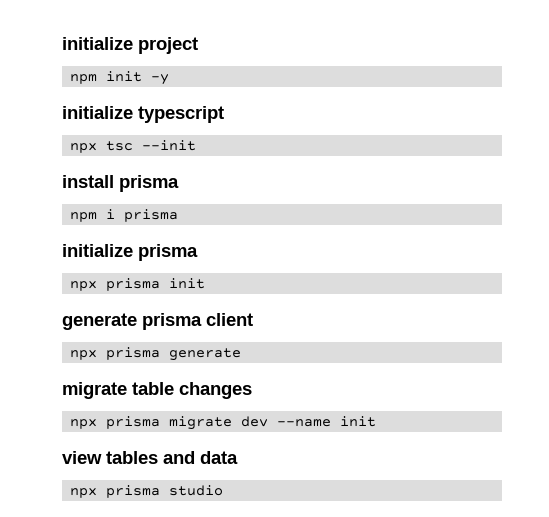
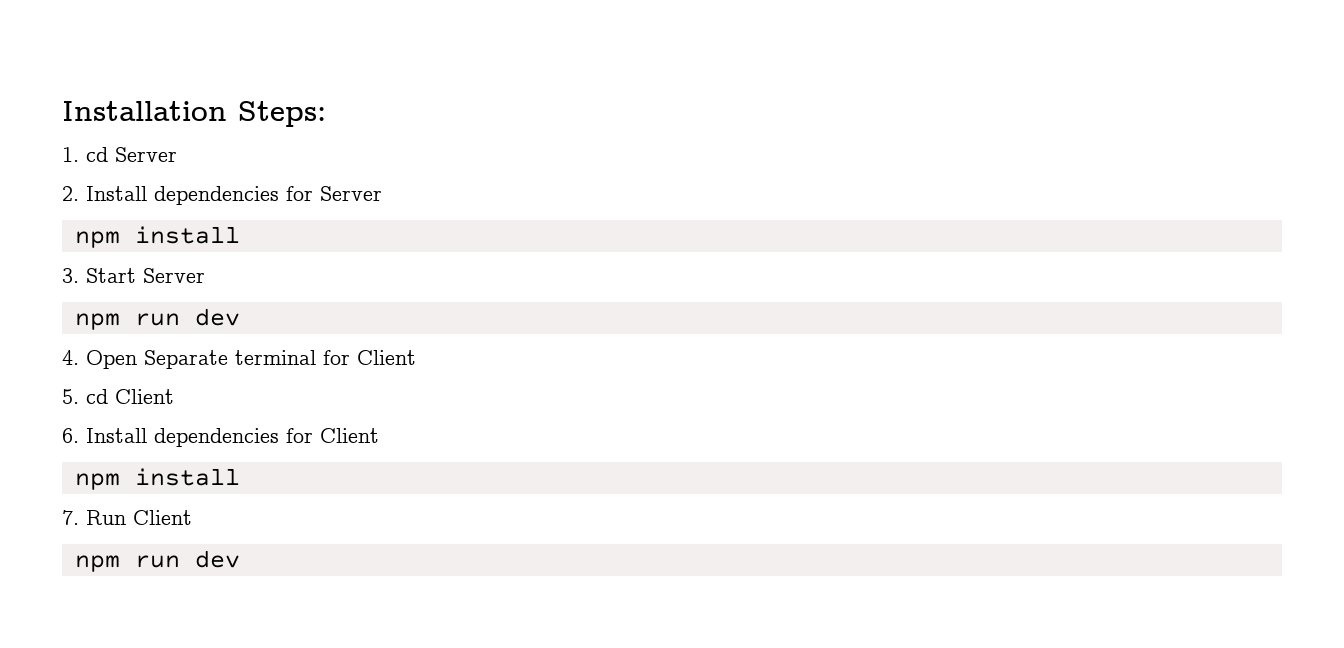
[62,37,198,54] [69,71,169,85] [62,106,224,123] [69,140,196,153] [62,175,179,192] [69,209,178,222] [62,244,198,261] [69,278,205,291] [62,313,253,330] [69,347,241,361] [62,382,252,399] [69,416,376,430] [62,451,238,464] [69,485,223,498] initialize project // npm init -y // initialize typescript // npx tsc --init // install prisma // npm i prisma // initialize prisma // npx prisma init // generate prisma client // npx prisma generate // migrate table changes // npx prisma migrate dev --name init // view tables and data // npx prisma studio -> [62,101,326,127] [62,147,177,162] [62,186,382,205] [74,226,240,248] [62,268,205,283] [74,308,240,330] [62,350,416,369] [62,389,174,404] [62,428,379,447] [74,468,240,490] [62,510,192,525] [74,550,240,572] Installation Steps: // 1. cd Server // 2. Install dependencies for Server // npm install // 3. Start Server // npm run dev // 4. Open Separate terminal for Client // 5. cd Client // 6. Install dependencies for Client // npm install // 7. Run Client // npm run dev

